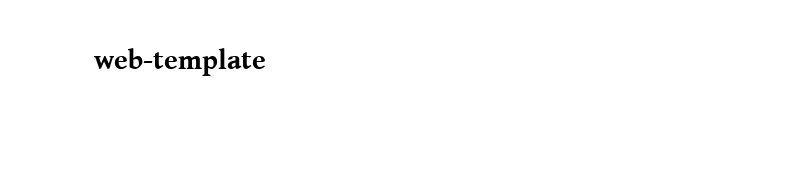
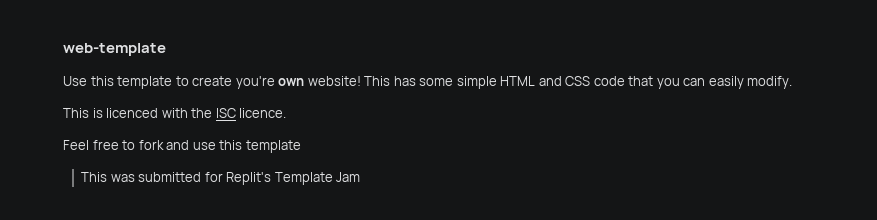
(266, 62) none -> [63,76,793,89] [63,108,287,118] [63,140,301,153] [81,172,361,185] // Use this template to create you're own website! This has some simple HTML and CSS code that you can easily modify. // This is licenced with the ISC licence. // Feel free to fork and use this template // This was submitted for Replit's Template Jam

